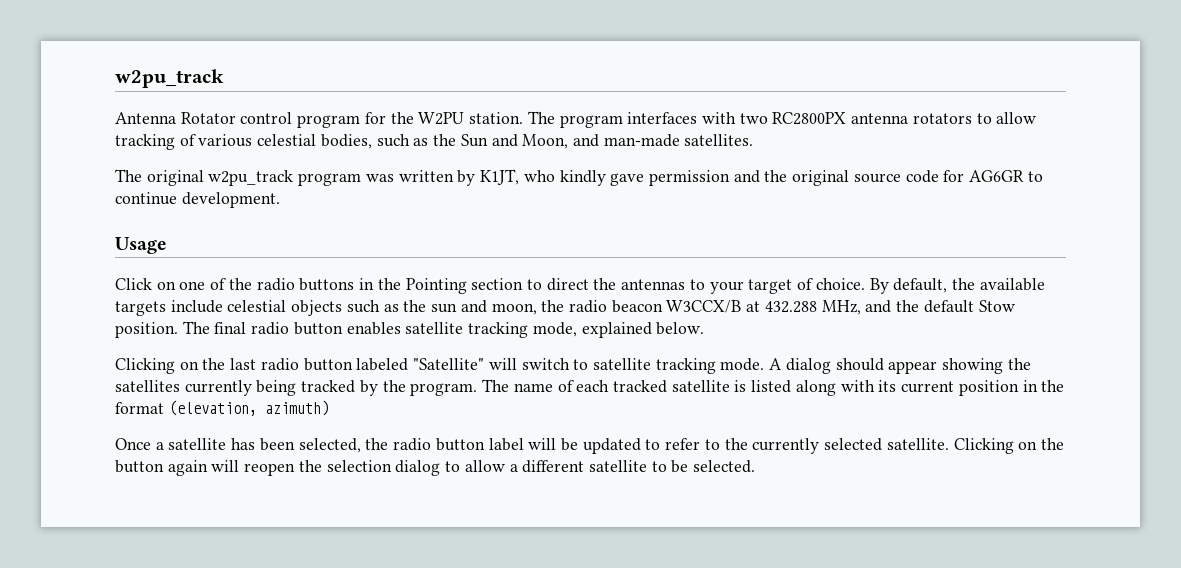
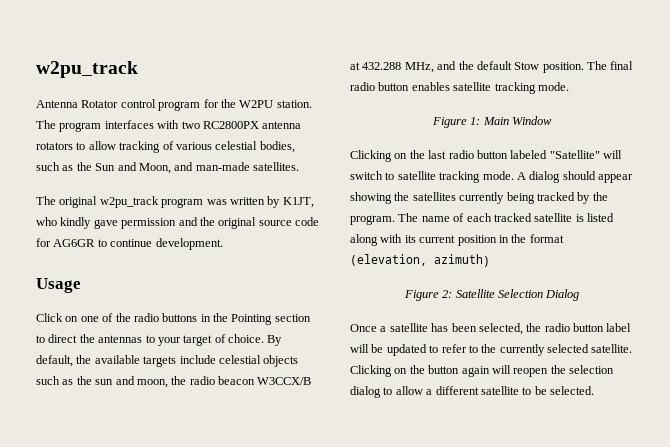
[532,322,705,338] mode, explained below. -> [537,82,569,91] [431,116,553,128] mode. // Figure 1: Main Window
(329, 408) none -> [403,289,580,301] // Figure 2: Satellite Selection Dialog

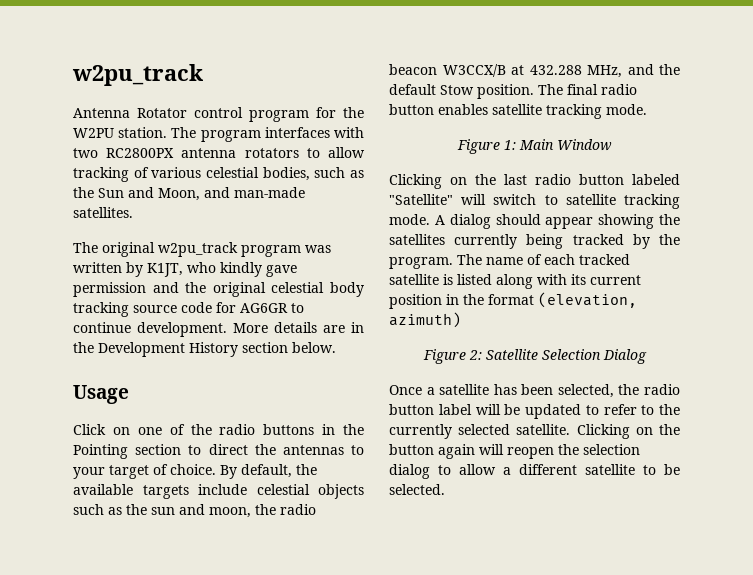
(257, 223) none -> [271,282,364,297] [73,302,129,317] celestial body tracking
(223, 244) none -> [233,322,364,333] [73,342,336,357] More details are in the Development History section below.

